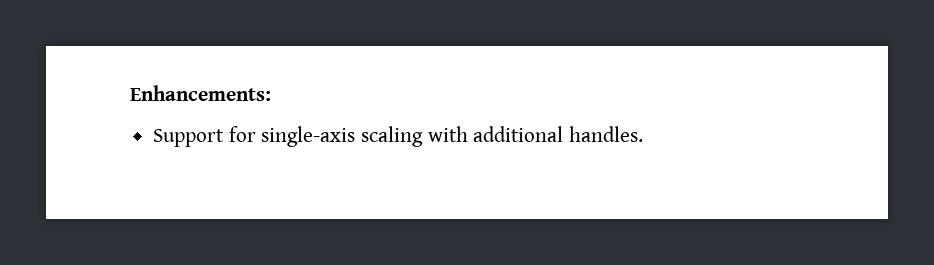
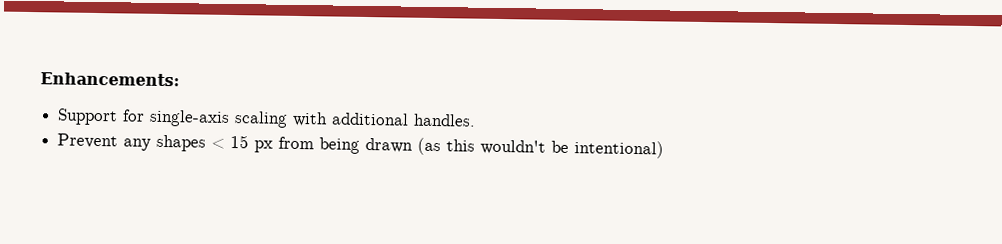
(644, 134) none -> [57,133,665,159] // Prevent any shapes < 15 px from being drawn (as this wouldn't be intentional)

